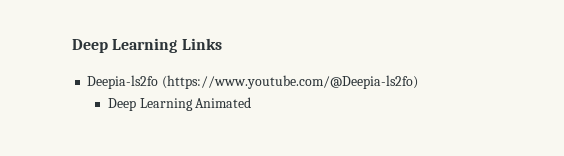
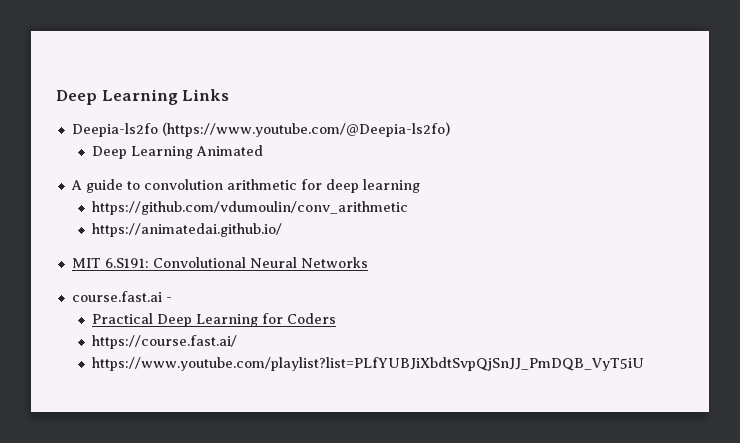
(252, 102) none -> [70,179,420,193] [91,201,408,215] [91,223,282,237] [71,257,368,268] [71,291,172,302] [91,313,336,327] [91,335,237,349] [91,357,644,371] // A guide to convolution arithmetic for deep learning // https://github.com/vdumoulin/conv_arithmetic // https://animatedai.github.io/ // MIT 6.S191: Convolutional Neural Networks // course.fast.ai - // Practical Deep Learning for Coders // https://course.fast.ai/ // https://www.youtube.com/playlist?list=PLfYUBJiXbdtSvpQjSnJJ_PmDQB_VyT5iU

